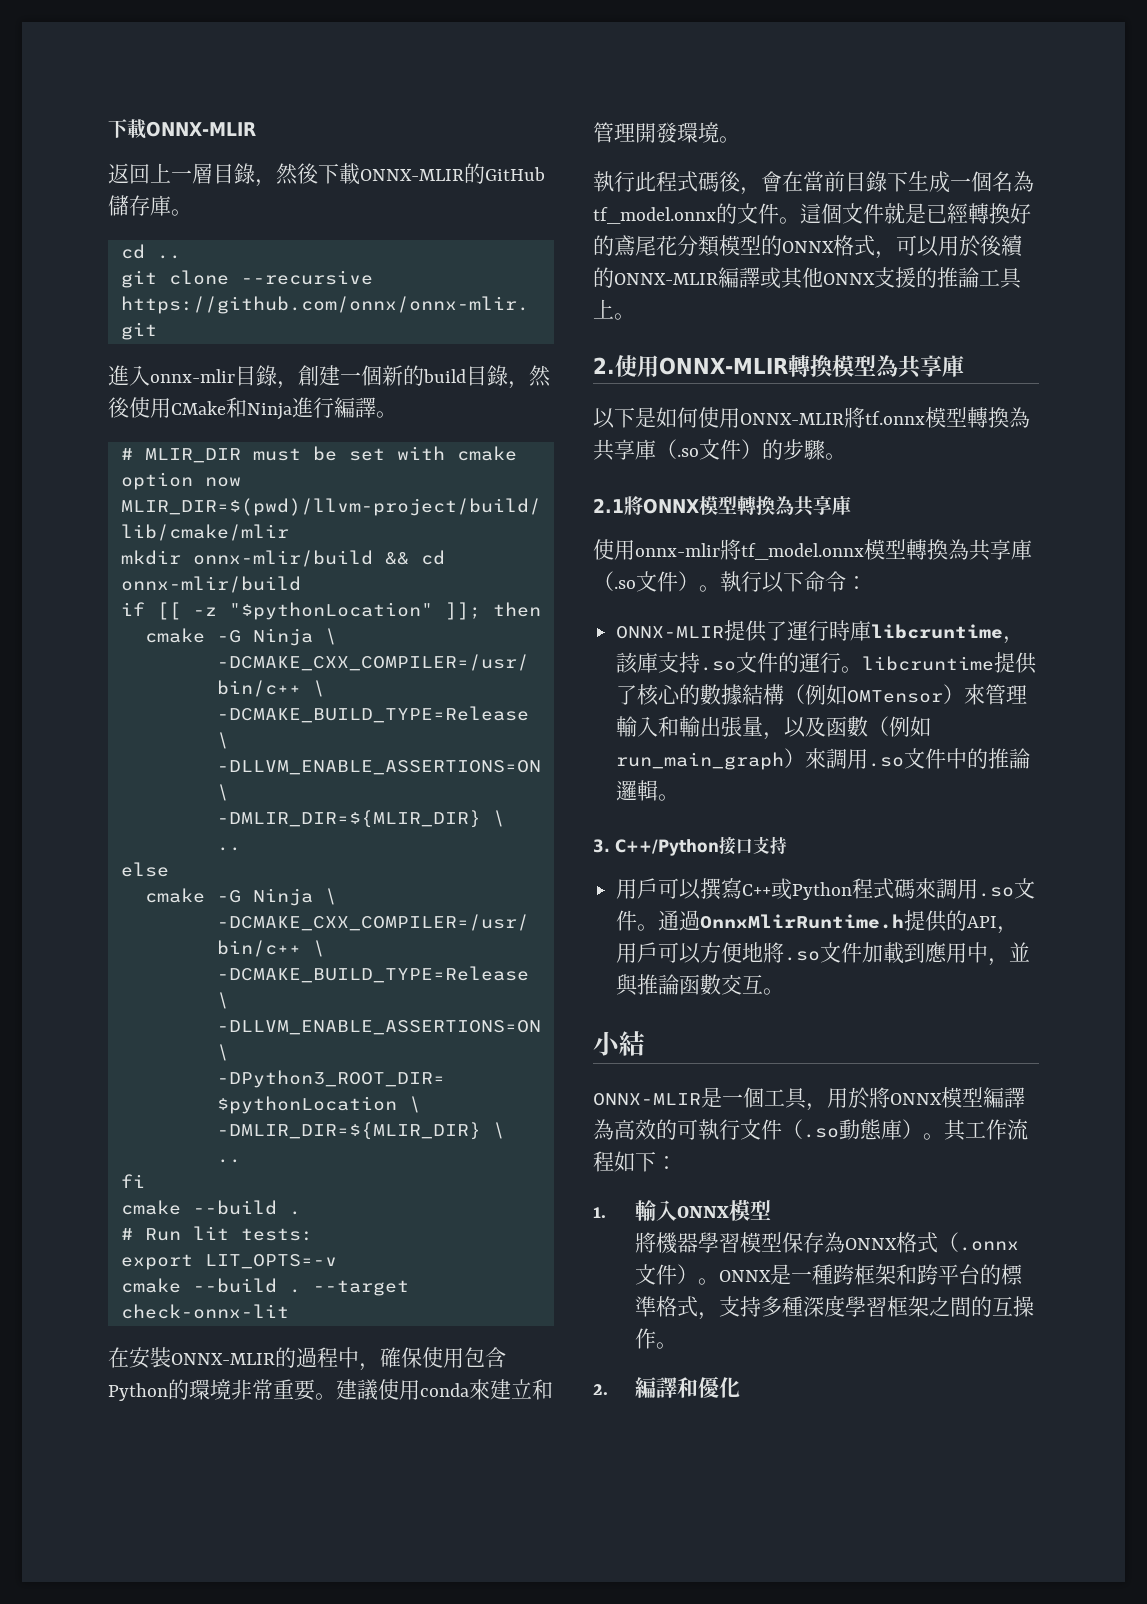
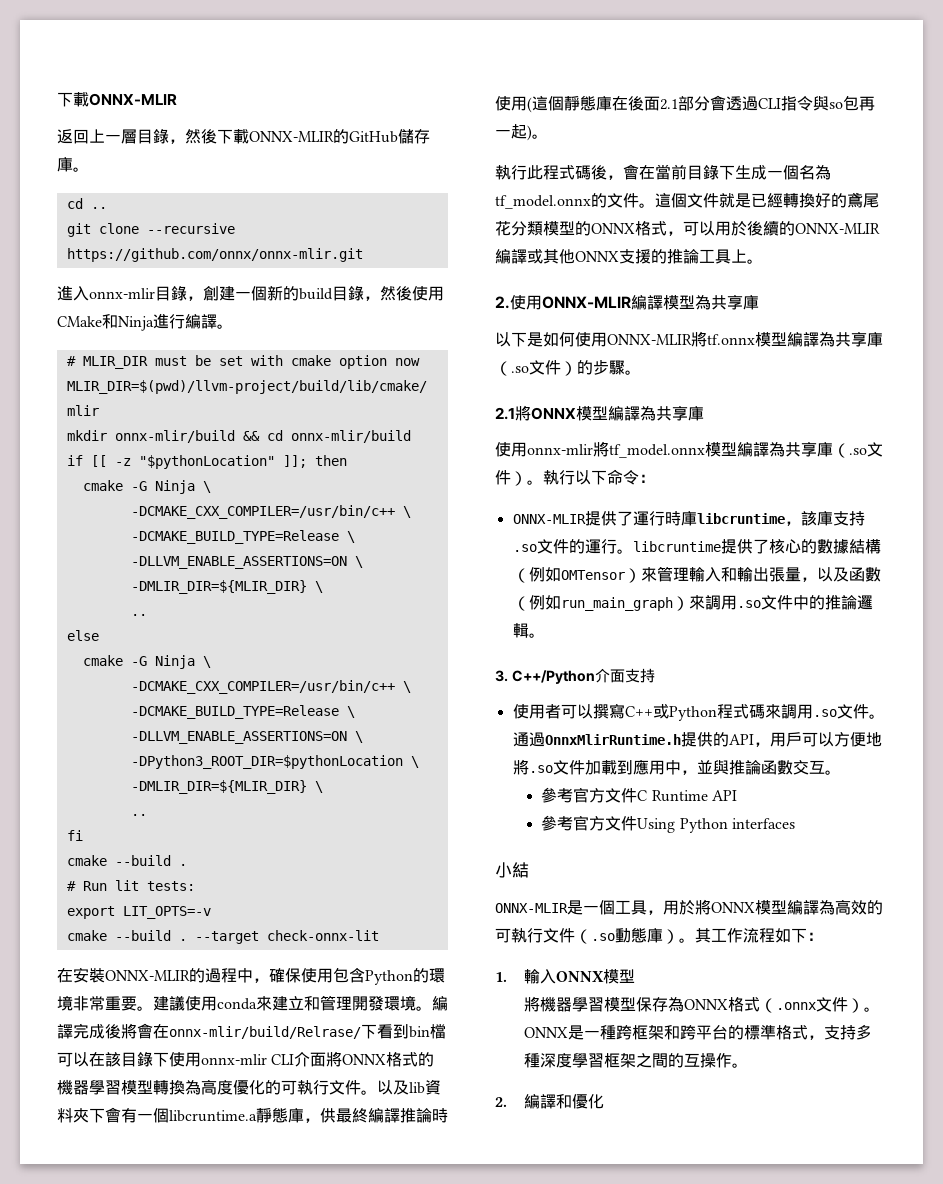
(740, 139) none -> [432,996,448,1011] [57,1023,446,1039] [57,1051,435,1067] [57,1079,441,1095] [57,1107,448,1123] [495,95,875,113] [495,124,548,141] 編譯完成後將會在onnx-mlir/build/Relrase/下看到bin檔可以在該目錄下使用onnx-mlir CLI介面將ONNX格式的機器學習模型轉換為高度優化的可執行文件。以及lib資料夾下會有一個libcruntime.a靜態庫，供最終編譯推論時使用(這個靜態庫在後面2.1部分會透過CLI指令與so包再一起)。
[787,355,832,377] 轉換 -> [631,295,663,310] 編譯
[967,407,1009,428] 轉換 -> [787,332,819,347] 編譯
[737,496,775,515] 轉換 -> [608,406,640,421] 編譯
[906,539,948,560] 轉換 -> [737,442,769,457] 編譯
[719,836,753,855] 接口 -> [594,668,625,683] 介面
[616,878,659,899] 用戶 -> [512,704,561,719] 使用者
(785, 991) none -> [541,787,737,803] [541,815,795,833] // 參考官方文件C Runtime API // 參考官方文件Using Python interfaces

